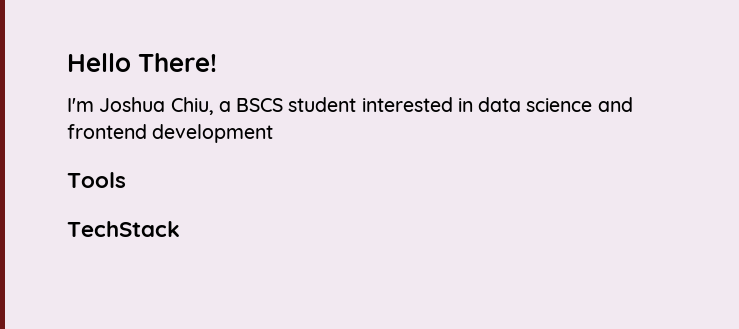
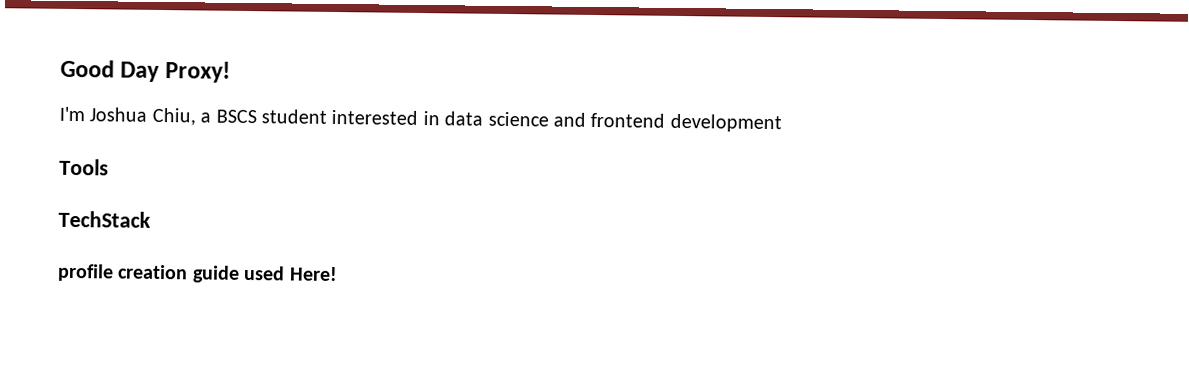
[67,53,218,72] Hello There! -> [60,59,231,83] Good Day Proxy!
(180, 229) none -> [57,263,338,283] // profile creation guide used Here!

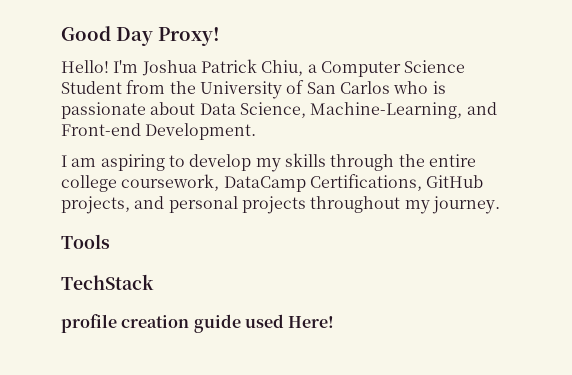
(231, 72) none -> [61,60,109,73] Hello!
(148, 114) none -> [200,59,257,73] Patrick
[215,109,782,133] BSCS student interested in data science and frontend development -> [320,60,466,77] [61,80,446,99] [61,102,497,119] [61,123,257,140] [61,153,476,172] [61,174,484,192] [61,196,500,214] Computer Science Student from the University of San Carlos who is passionate about Data Science, Machine-Learning, and Front-end Development. // I am aspiring to develop my skills through the entire college coursework, DataCamp Certifications, GitHub projects, and personal projects throughout my journey.

